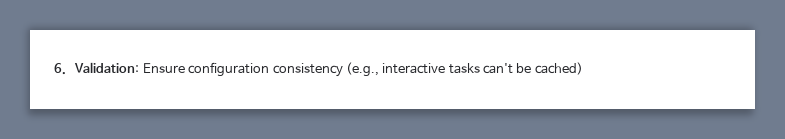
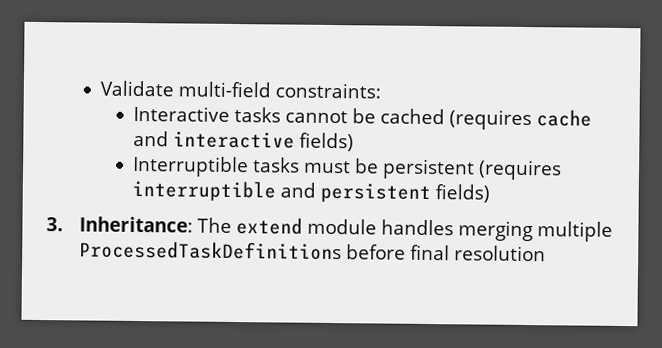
[54,62,583,77] 6. Validation: Ensure configuration consistency (e.g., interactive tasks can't be cached) -> [99,80,381,99] [132,105,592,131] [132,130,354,152] [131,155,562,181] [131,179,490,204] [46,216,613,242] [78,240,546,262] Validate multi-field constraints: // Interactive tasks cannot be cached (requires cache and interactive fields) // Interruptible tasks must be persistent (requires interruptible and persistent fields) // 3. Inheritance: The extend module handles merging multiple ProcessedTaskDefinitions before final resolution

